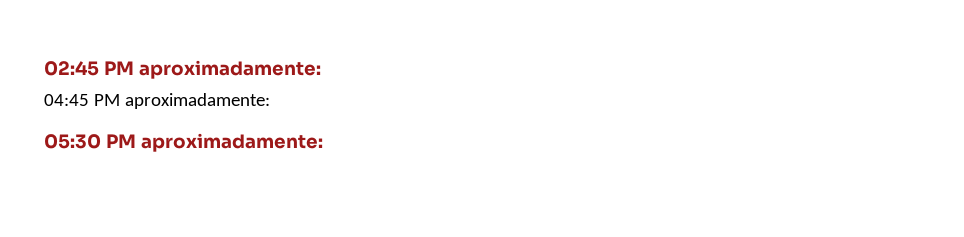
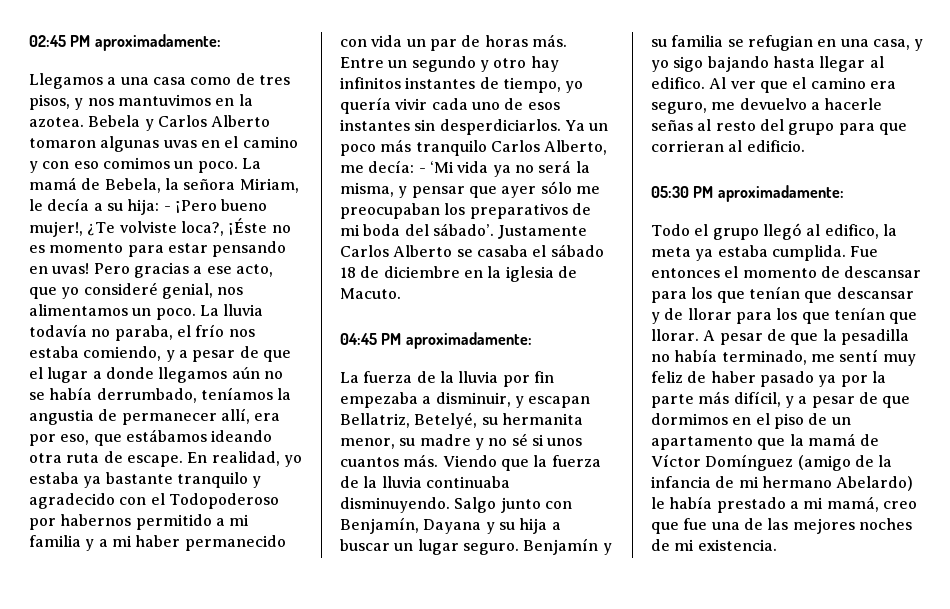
[44,93,270,109] [44,133,323,152] 04:45 PM aproximadamente: // 05:30 PM aproximadamente: -> [29,73,290,89] [29,94,253,110] [29,115,271,131] [29,136,298,152] [29,157,261,173] [29,177,299,193] [29,198,268,215] [29,218,291,237] [29,241,287,257] [29,262,273,278] [29,282,244,299] [29,304,264,320] [29,324,255,341] [29,346,291,362] [29,367,283,383] [29,387,292,403] [29,408,281,425] [29,429,273,446] [29,451,302,467] [29,472,262,488] [29,493,279,509] [29,514,250,530] [29,535,286,551] [340,34,567,51] [340,56,559,72] [340,77,584,93] [340,97,560,114] [340,119,609,135] [340,139,608,156] [340,160,590,177] [340,181,600,198] [340,203,591,219] [340,223,588,239] [340,244,604,257] [340,266,577,282] [340,288,401,299] [340,332,532,349] [340,371,554,387] [340,392,591,408] [340,412,583,429] [340,433,583,450] [340,454,601,471] [340,476,510,488] [340,497,572,513] [340,517,561,534] [340,538,612,555] [651,35,924,51] [651,56,884,72] [651,77,896,93] [651,98,883,114] [651,119,907,135] [651,140,805,152] [651,185,844,202] [651,223,897,240] [651,245,879,261] [651,266,922,278] [651,286,914,303] [651,307,918,324] [651,329,909,345] [651,349,916,366] [651,371,886,387] [651,391,911,408] [651,413,851,429] [651,433,880,450] [651,454,893,471] [651,476,914,491] [651,496,917,513] [651,518,912,534] [651,539,777,551] Llegamos a una casa como de tres pisos, y nos mantuvimos en la azotea. Bebela y Carlos Alberto tomaron algunas uvas en el camino y con eso comimos un poco. La mamá de Bebela, la señora Miriam, le decía a su hija: - ¡Pero bueno mujer!, ¿Te volviste loca?, ¡Éste no es momento para estar pensando en uvas! Pero gracias a ese acto, que yo consideré genial, nos alimentamos un poco. La lluvia todavía no paraba, el frío nos estaba comiendo, y a pesar de que el lugar a donde llegamos aún no se había derrumbado, teníamos la angustia de permanecer allí, era por eso, que estábamos ideando otra ruta de escape. En realidad, yo estaba ya bastante tranquilo y agradecido con el Todopoderoso por habernos permitido a mi familia y a mi haber permanecido con vida un par de horas más. Entre un segundo y otro hay infinitos instantes de tiempo, yo quería vivir cada uno de esos instantes sin desperdiciarlos. Ya un poco más tranquilo Carlos Alberto, me decía: - ‘Mi vida ya no será la misma, y pensar que ayer sólo me preocupaban los preparativos de mi boda del sábado’. Justamente Carlos Alberto se casaba el sábado 18 de diciembre en la iglesia de Macuto. // 04:45 PM aproximadamente: // La fuerza de la lluvia por fin empezaba a disminuir, y escapan Bellatriz, Betelyé, su hermanita menor, su madre y no sé si unos cuantos más. Viendo que la fuerza de la lluvia continuaba disminuyendo. Salgo junto con Benjamín, Dayana y su hija a buscar un lugar seguro. Benjamín y su familia se refugian en una casa, y yo sigo bajando hasta llegar al edifico. Al ver que el camino era seguro, me devuelvo a hacerle señas al resto del grupo para que corrieran al edificio. // 05:30 PM aproximadamente: // Todo el grupo llegó al edifico, la meta ya estaba cumplida. Fue entonces el momento de descansar para los que tenían que descansar y de llorar para los que tenían que llorar. A pesar de que la pesadilla no había terminado, me sentí muy feliz de haber pasado ya por la parte más difícil, y a pesar de que dormimos en el piso de un apartamento que la mamá de Víctor Domínguez (amigo de la infancia de mi hermano Abelardo) le había prestado a mi mamá, creo que fue una de las mejores noches de mi existencia.

